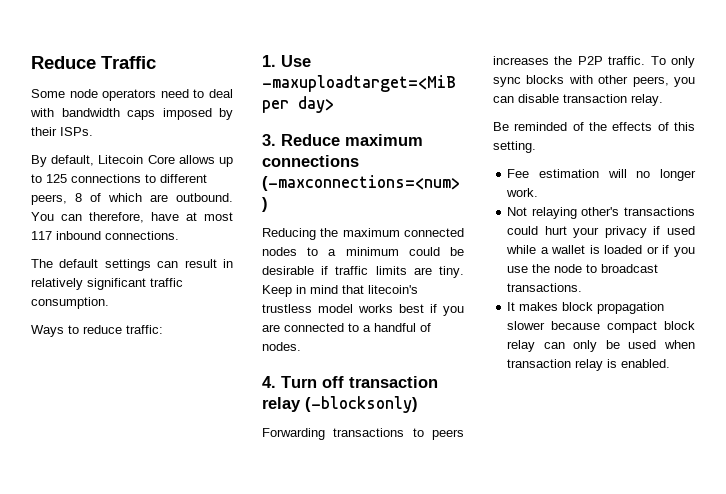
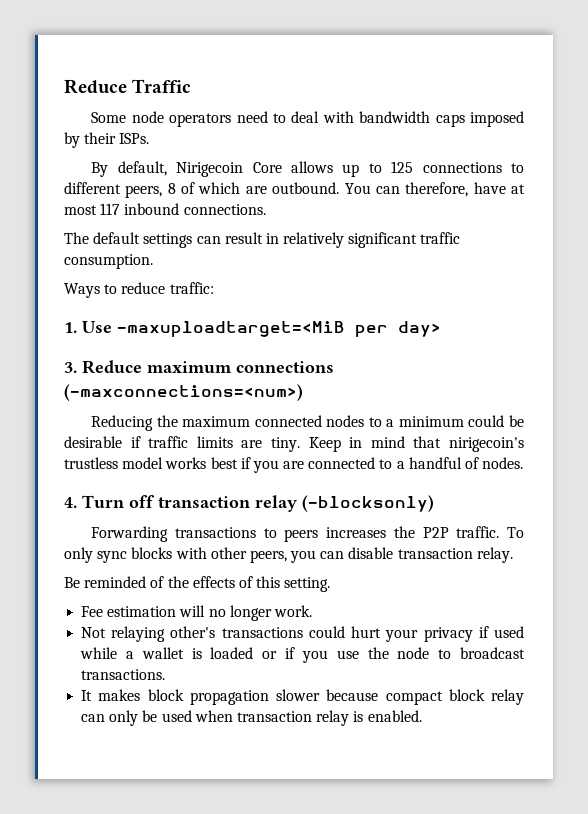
[98,155,144,164] Litecoin -> [176,162,244,177] Nirigecoin
[368,285,418,294] litecoin's -> [449,437,524,452] nirigecoin's

